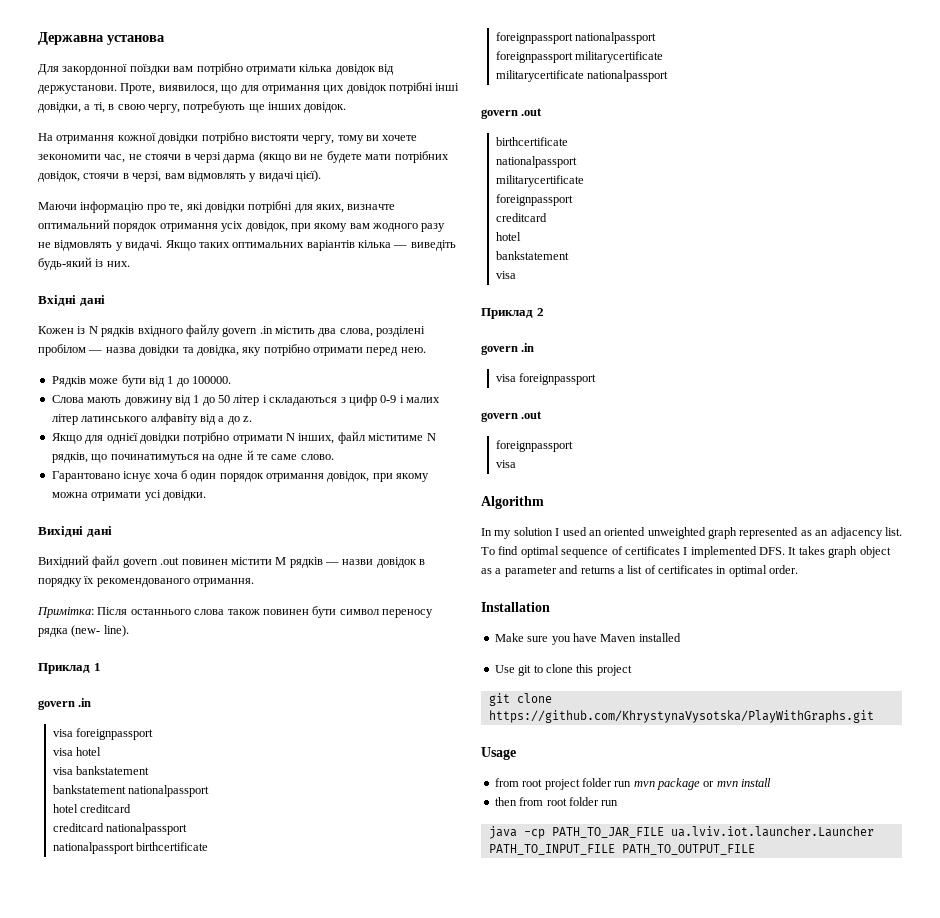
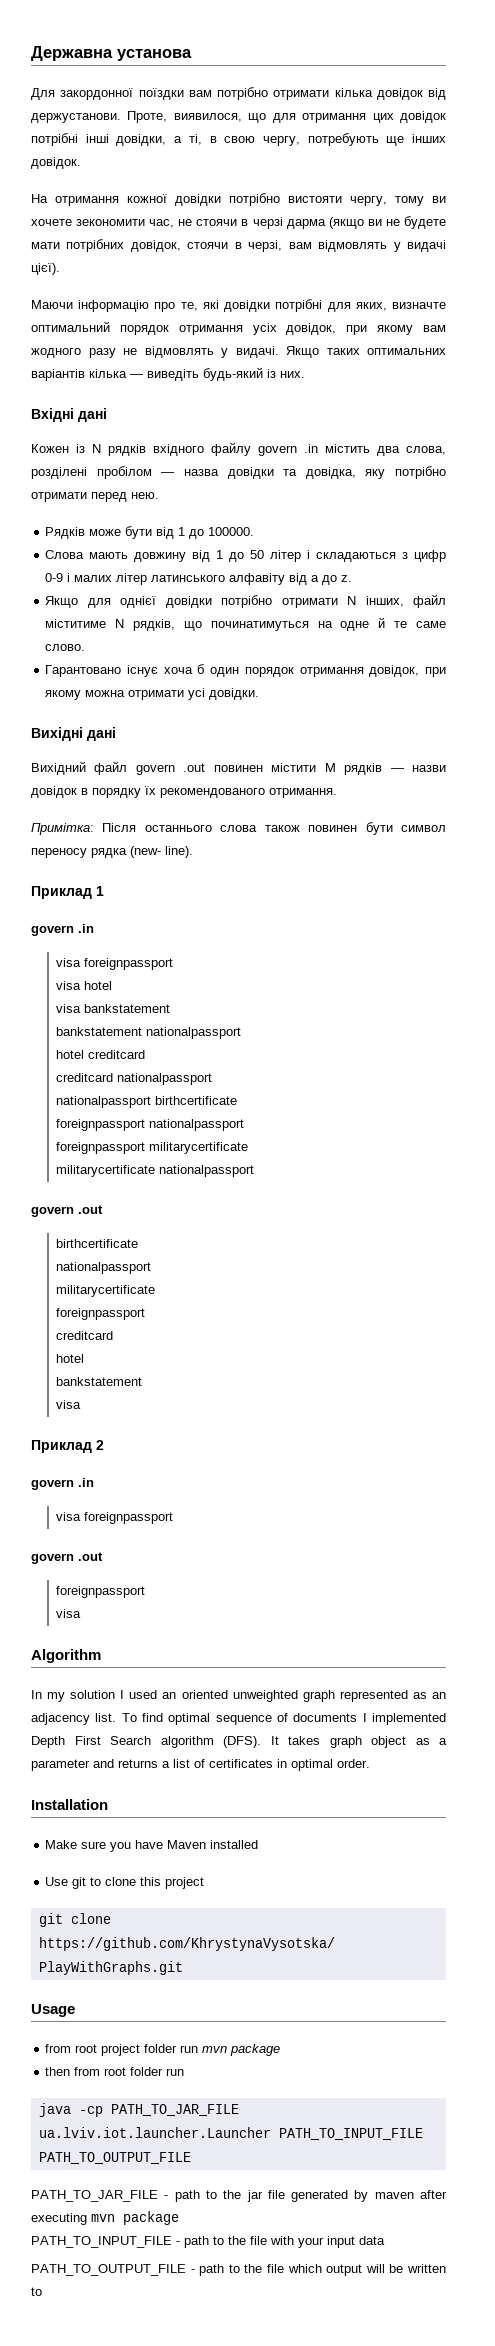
[624,546,680,555] certificates -> [293,1713,358,1722] documents
[759,547,785,555] DFS. -> [31,1736,261,1748] Depth First Search algorithm (DFS).
[703,778,772,787] or mvn install -> (281, 2050) none
(755, 849) none -> [31,2190,448,2202] [31,2211,179,2225] [31,2236,385,2248] [31,2264,447,2276] [31,2287,42,2296] // PATH_TO_JAR_FILE - path to the jar file generated by maven after executing mvn package // PATH_TO_INPUT_FILE - path to the file with your input data // PATH_TO_OUTPUT_FILE - path to the file which output will be written to

